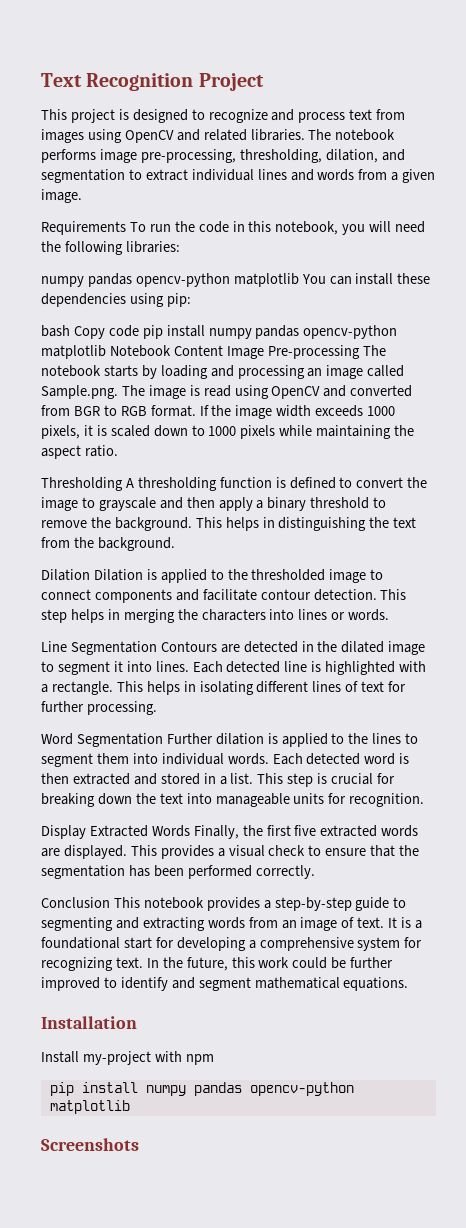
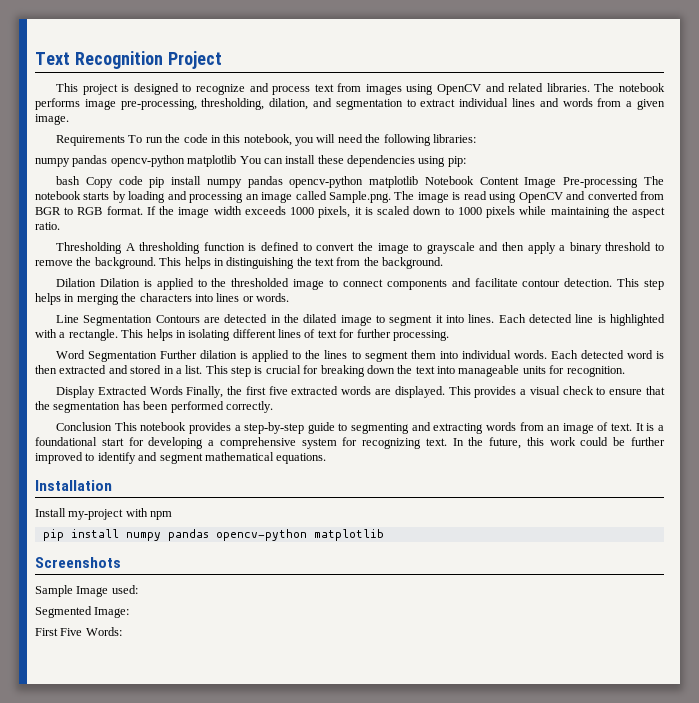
(139, 1144) none -> [35,585,138,597] [35,606,130,618] [35,627,122,636] // Sample Image used: // Segmented Image: // First Five Words:

